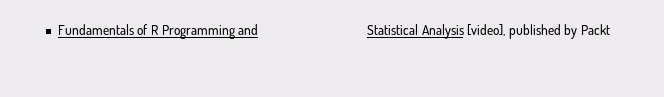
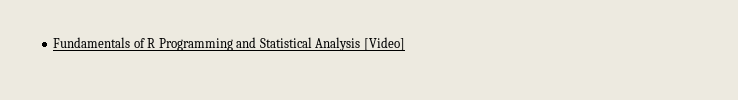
[467,24,611,39] [video], published by Packt -> [363,37,405,51] [Video]

